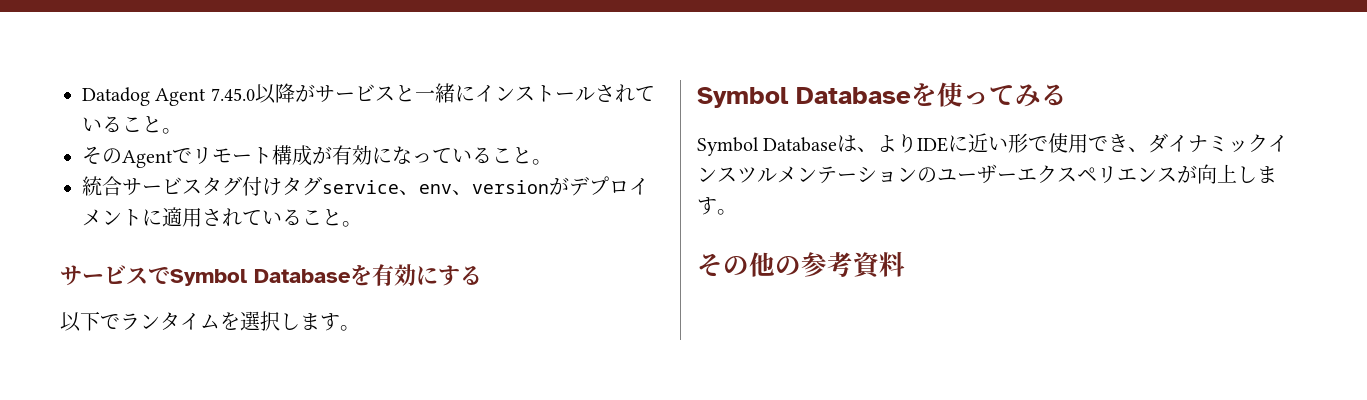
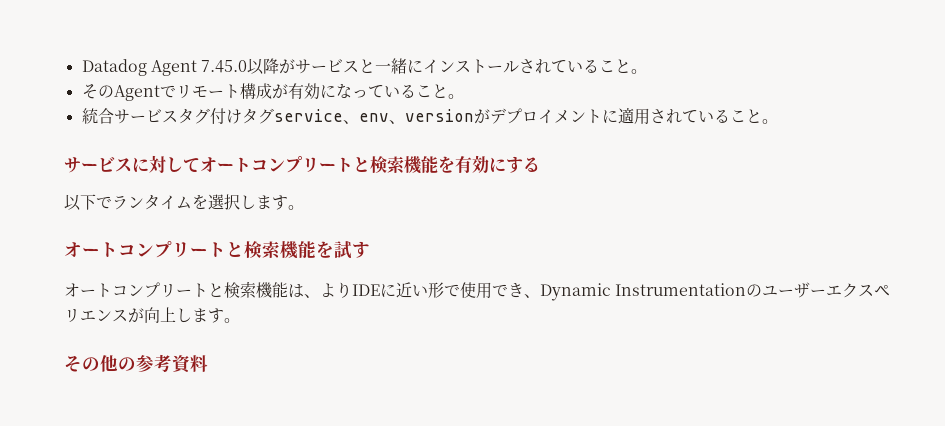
[148,267,351,286] でSymbol Database -> [132,155,438,174] に対してオートコンプリートと検索機能
[697,82,1067,108] [697,137,838,156] Symbol Databaseを使ってみる // Symbol Database -> [64,241,370,259] [64,281,288,298] オートコンプリートと検索機能を試す // オートコンプリートと検索機能
[1148,133,1289,153] [697,166,917,184] ダイナミックインスツルメンテーション -> [540,283,747,301] Dynamic Instrumentation

